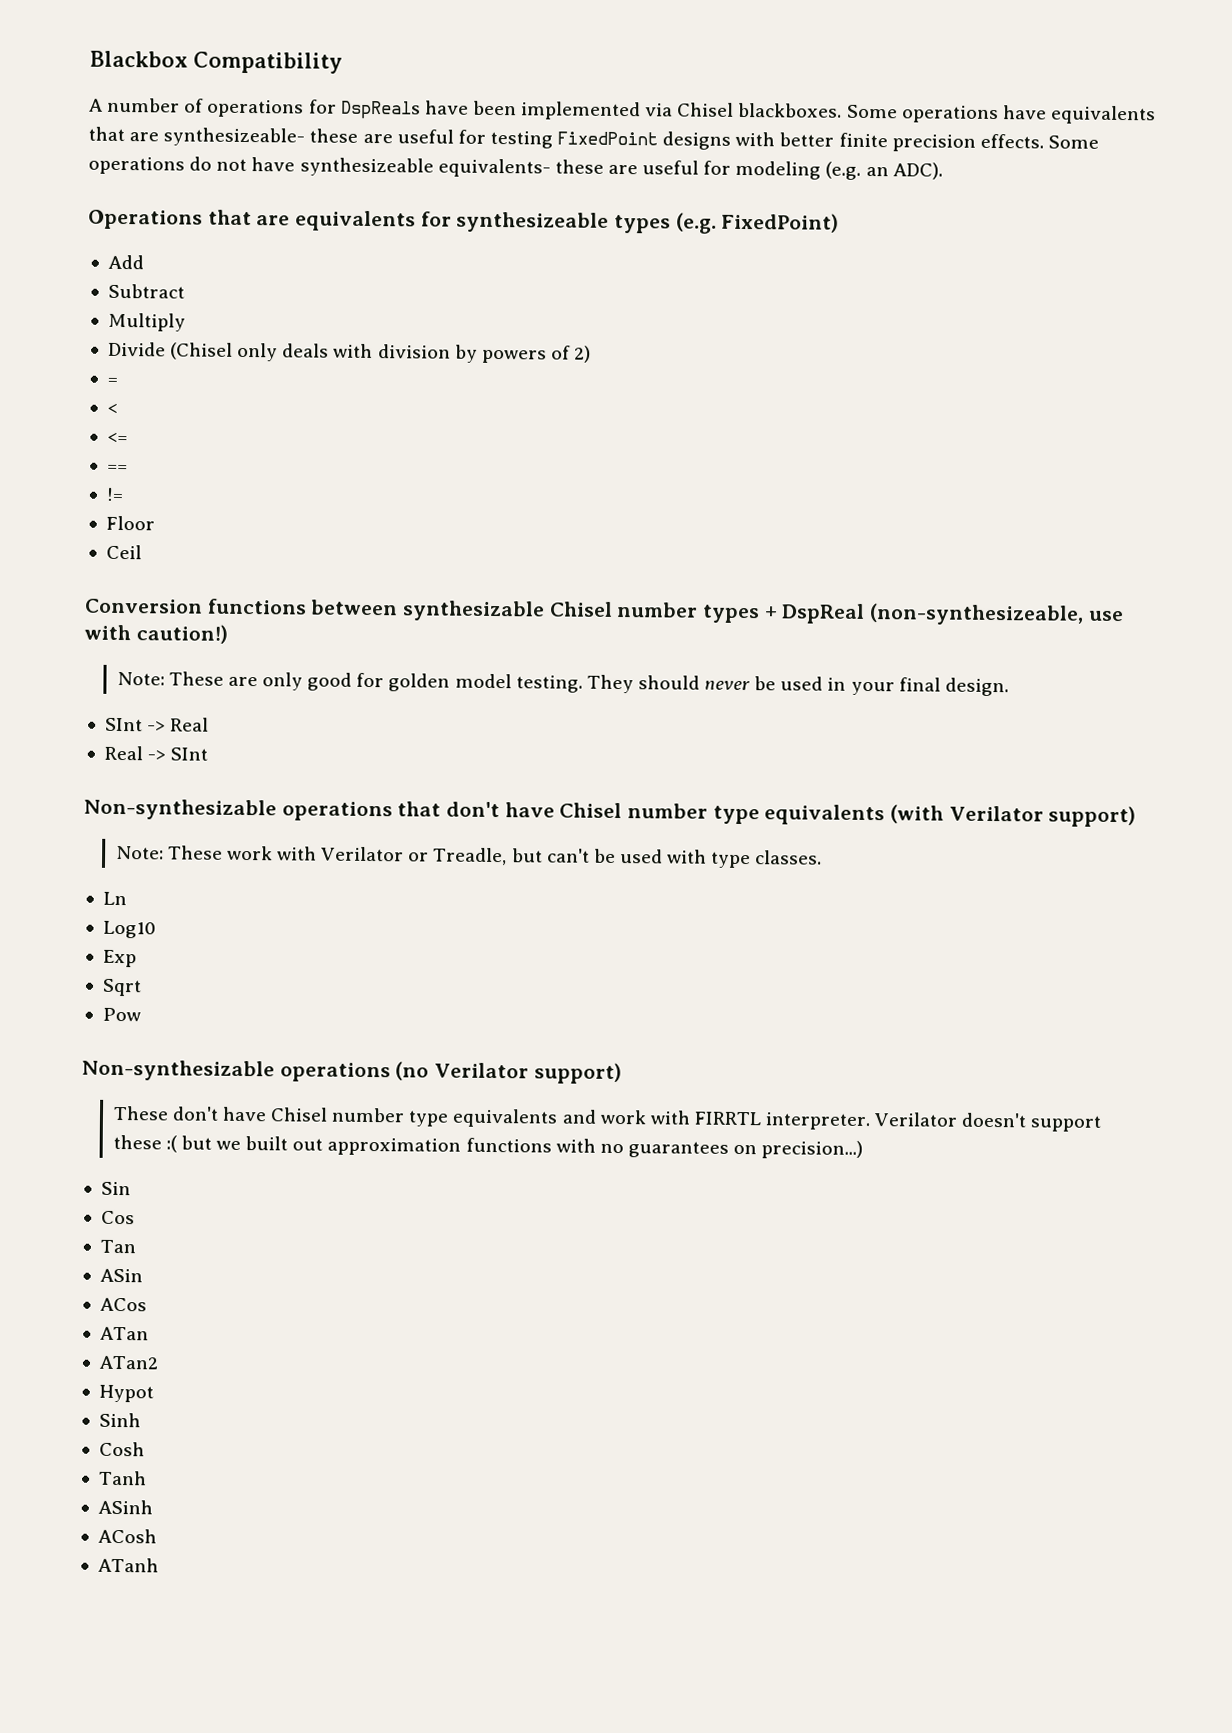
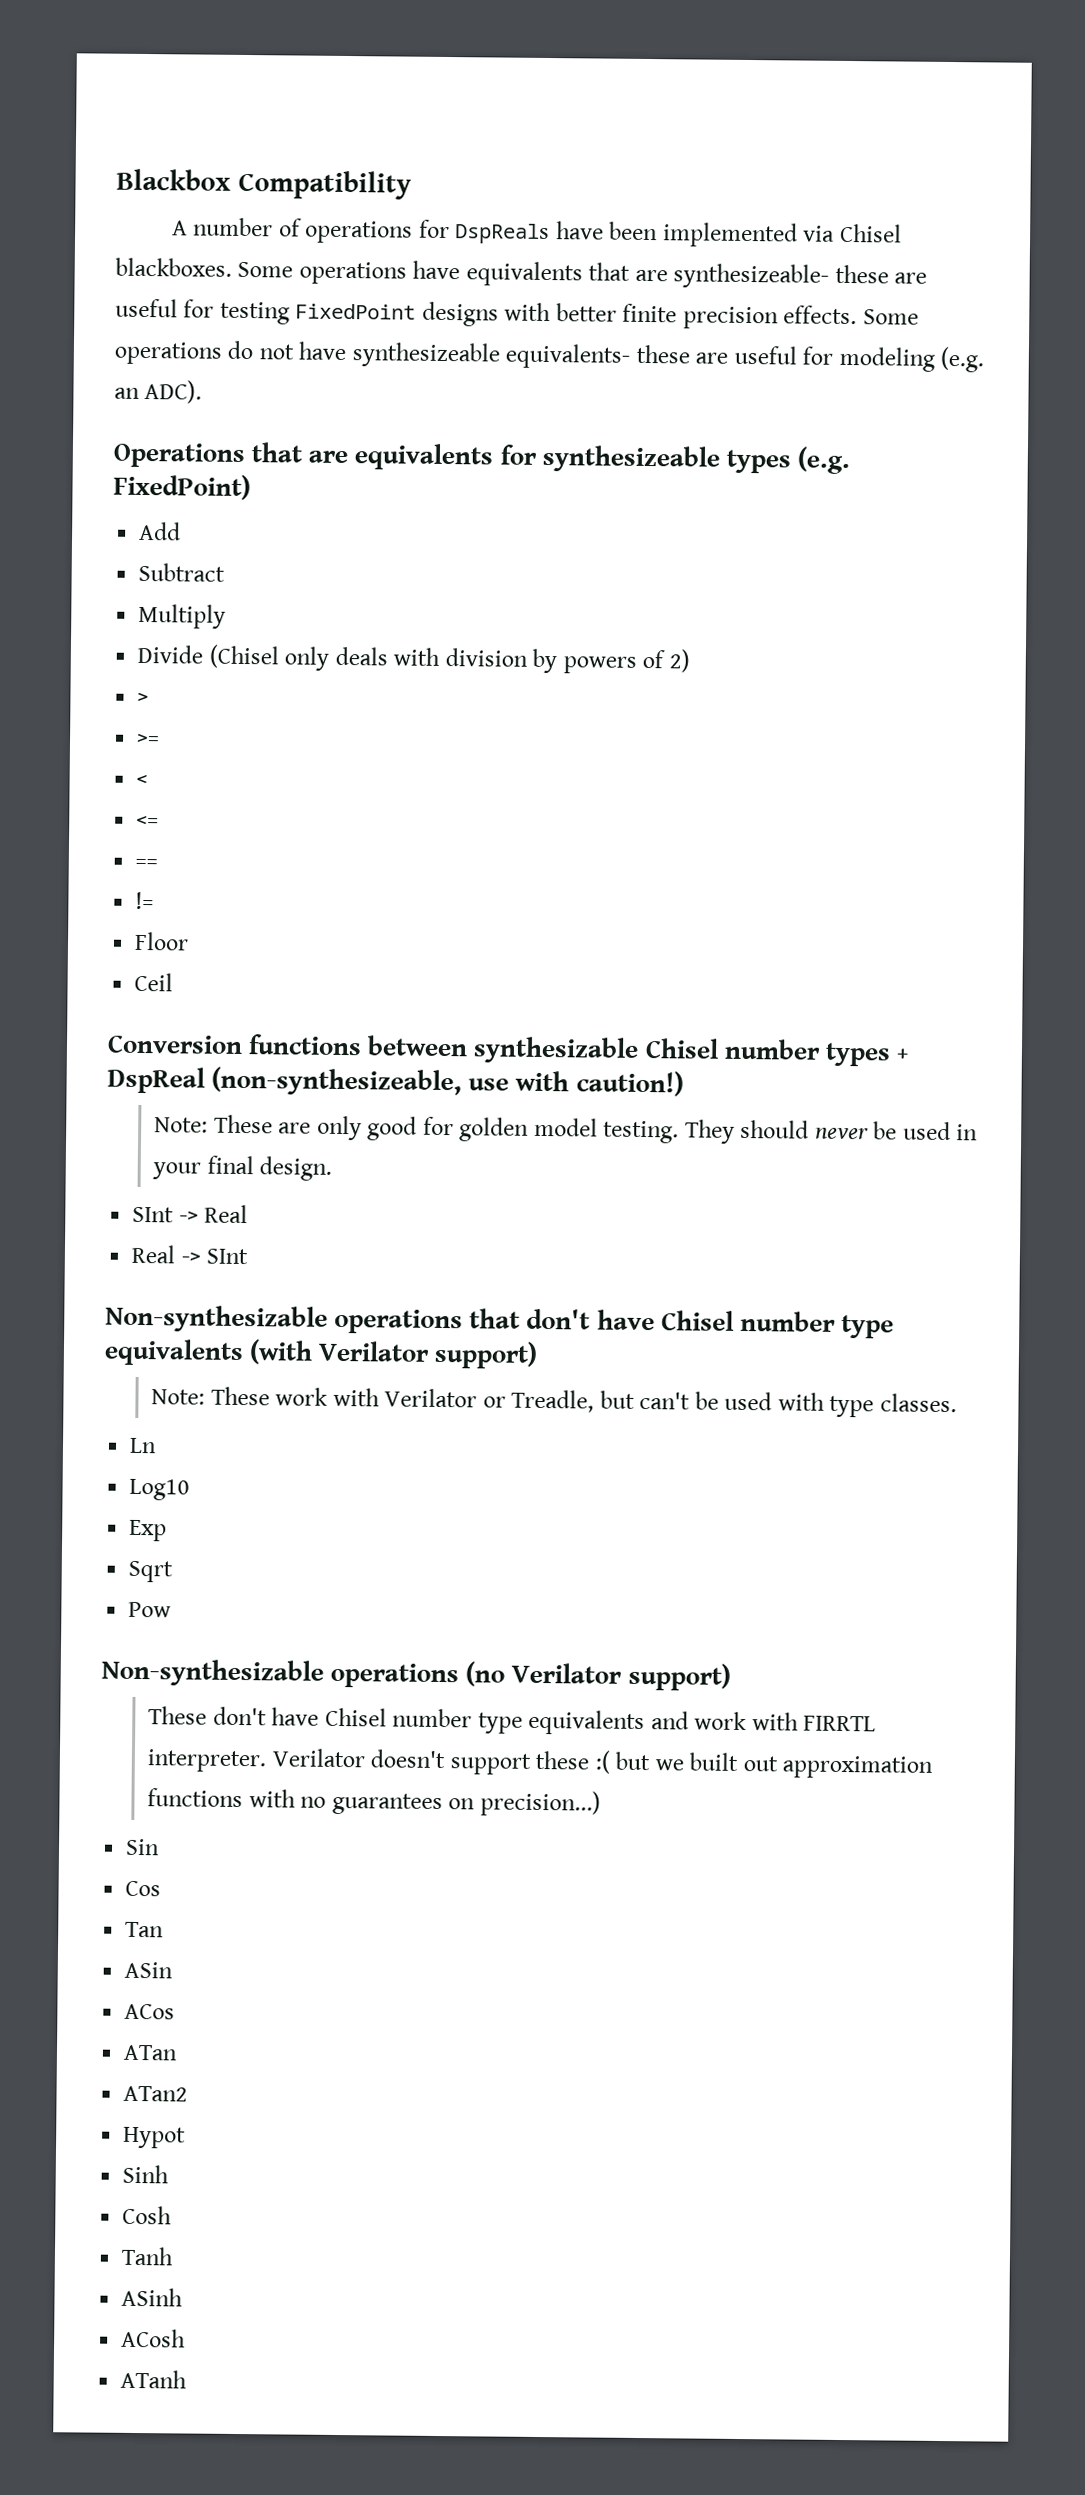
[106,377,118,385] = -> [137,692,150,705] [136,733,161,746] > // >=

